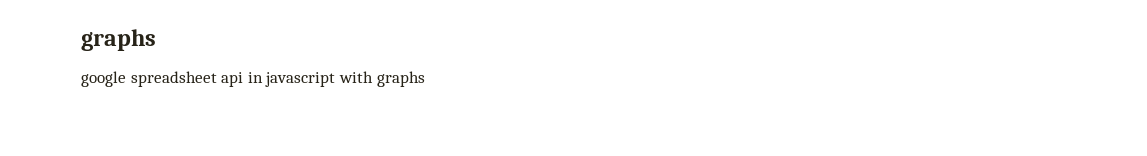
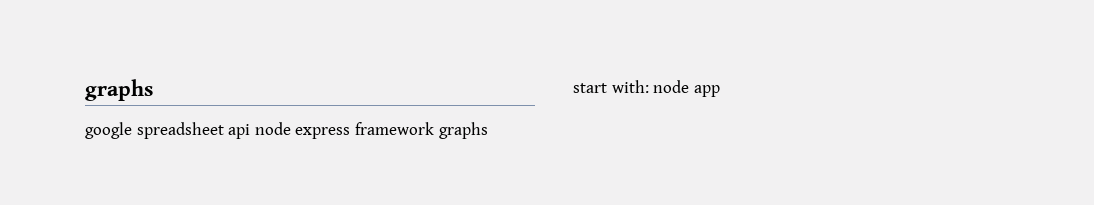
[247,71,425,87] in javascript with graphs -> [254,122,488,139] [573,80,720,97] node express framework graphs // start with: node app

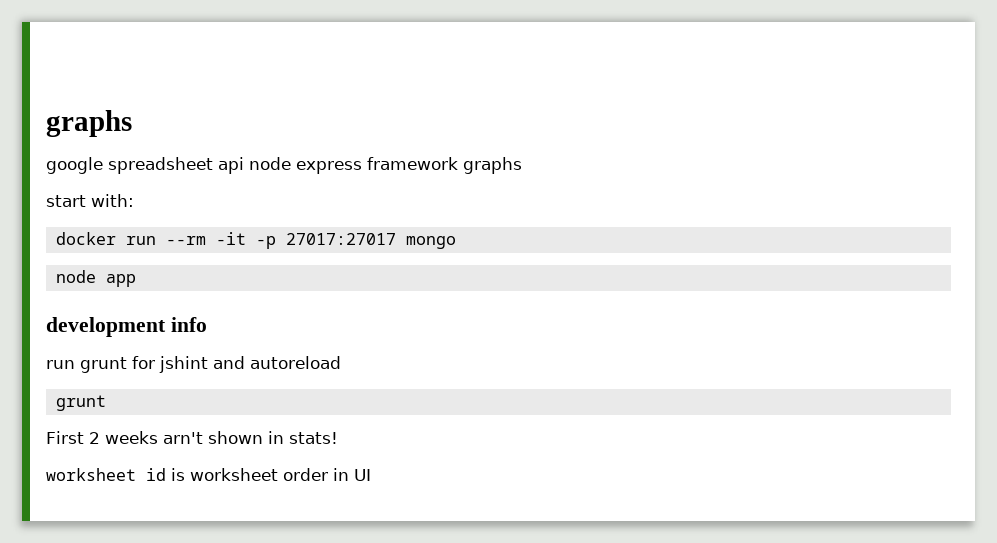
[653,80,720,97] node app -> [55,232,456,249] [55,270,136,287] [46,317,207,337] [46,356,341,373] [55,395,106,411] [46,431,338,444] [46,468,371,481] // docker run --rm -it -p 27017:27017 mongo // node app // development info // run grunt for jshint and autoreload // grunt // First 2 weeks arn't shown in stats! // worksheet id is worksheet order in UI

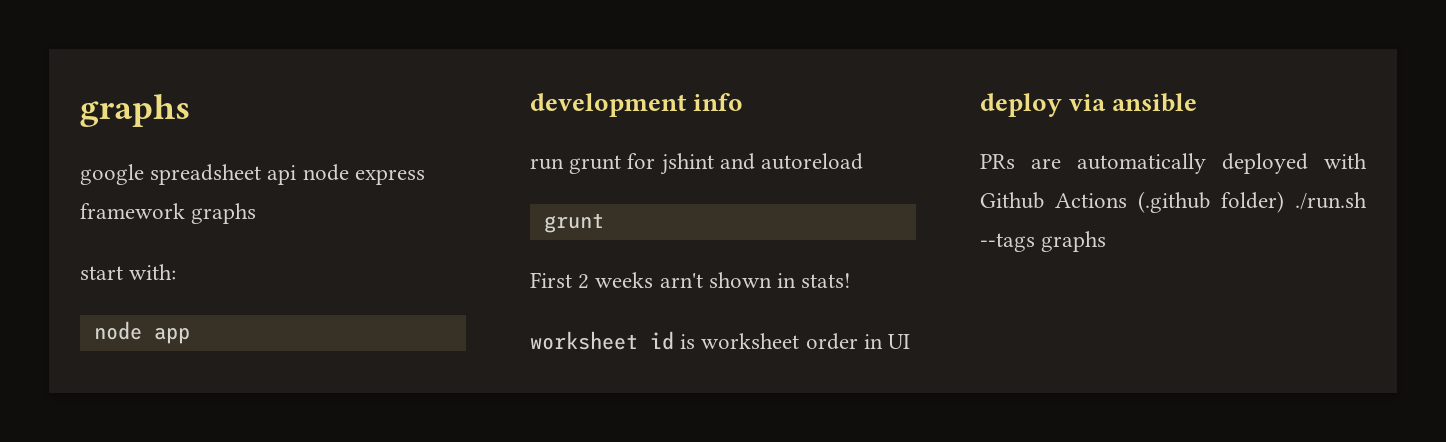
[55,232,456,249] // docker run --rm -it -p 27017:27017 mongo -> (177, 272) none
(371, 475) none -> [980,93,1198,117] [980,153,1367,174] [980,191,1367,213] [980,231,1107,252] // deploy via ansible // PRs are automatically deployed with Github Actions (.github folder) ./run.sh --tags graphs

